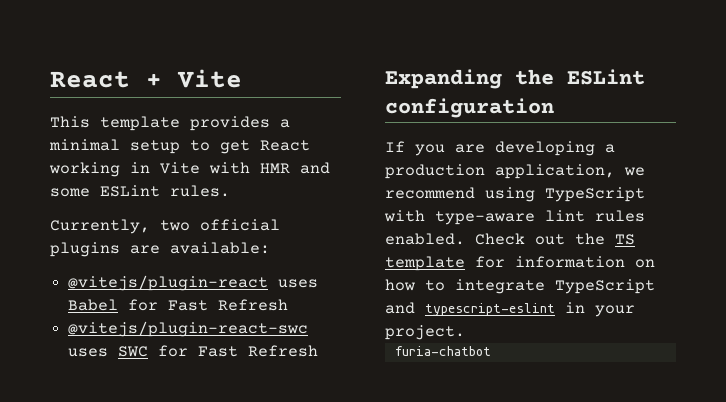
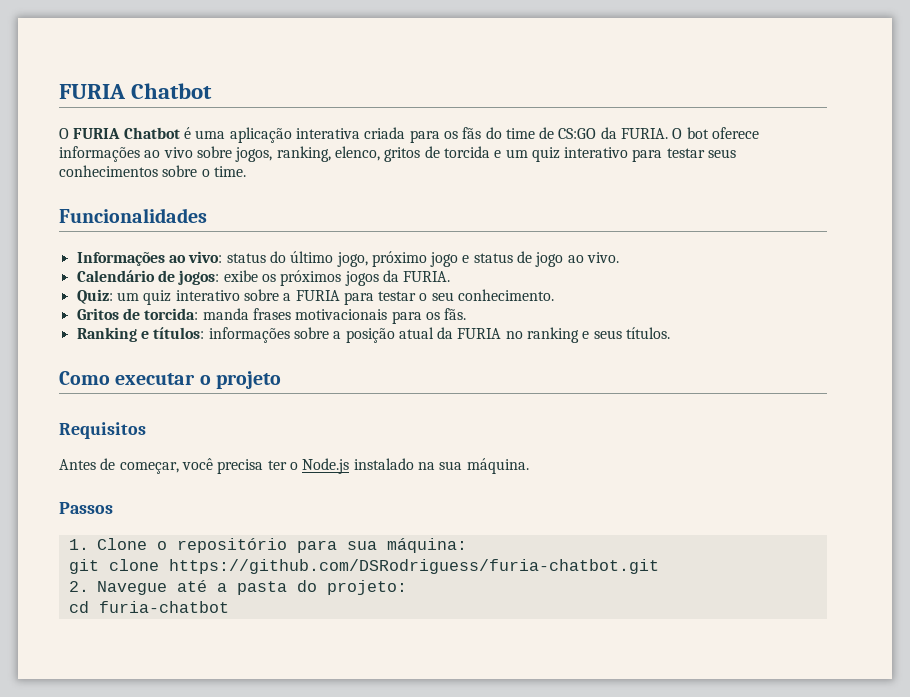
[50,69,242,88] [50,116,290,131] [49,139,310,154] [49,162,330,177] [50,185,230,197] [50,219,280,234] [50,242,270,257] [68,275,319,291] [68,299,289,311] [68,321,309,337] [68,345,319,357] [385,69,645,89] [385,98,554,118] [385,141,615,156] [385,164,645,179] [385,187,645,202] [384,210,645,225] [385,233,635,245] [385,256,655,271] [385,279,655,294] [385,302,635,317] [385,325,465,340] React + Vite // This template provides a minimal setup to get React working in Vite with HMR and some ESLint rules. // Currently, two official plugins are available: // @vitejs/plugin-react uses Babel for Fast Refresh // @vitejs/plugin-react-swc uses SWC for Fast Refresh // Expanding the ESLint configuration // If you are developing a production application, we recommend using TypeScript with type-aware lint rules enabled. Check out the TS template for information on how to integrate TypeScript and typescript-eslint in your project. // -> [59,83,213,99] [59,127,760,143] [59,146,737,162] [59,165,246,177] [59,208,207,223] [76,251,620,267] [76,270,451,286] [76,289,555,305] [76,308,467,324] [76,327,671,343] [59,371,282,389] [59,422,146,439] [59,458,529,474] [59,502,113,514] [68,538,467,553] [68,559,659,574] [68,580,407,595] [68,601,89,613] FURIA Chatbot // O FURIA Chatbot é uma aplicação interativa criada para os fãs do time de CS:GO da FURIA. O bot oferece informações ao vivo sobre jogos, ranking, elenco, gritos de torcida e um quiz interativo para testar seus conhecimentos sobre o time. // Funcionalidades // Informações ao vivo: status do último jogo, próximo jogo e status de jogo ao vivo. // Calendário de jogos: exibe os próximos jogos da FURIA. // Quiz: um quiz interativo sobre a FURIA para testar o seu conhecimento. // Gritos de torcida: manda frases motivacionais para os fãs. // Ranking e títulos: informações sobre a posição atual da FURIA no ranking e seus títulos. // Como executar o projeto // Requisitos // Antes de começar, você precisa ter o Node.js instalado na sua máquina. // Passos // 1. Clone o repositório para sua máquina: // git clone https://github.com/DSRodriguess/furia-chatbot.git // 2. Navegue até a pasta do projeto: // cd

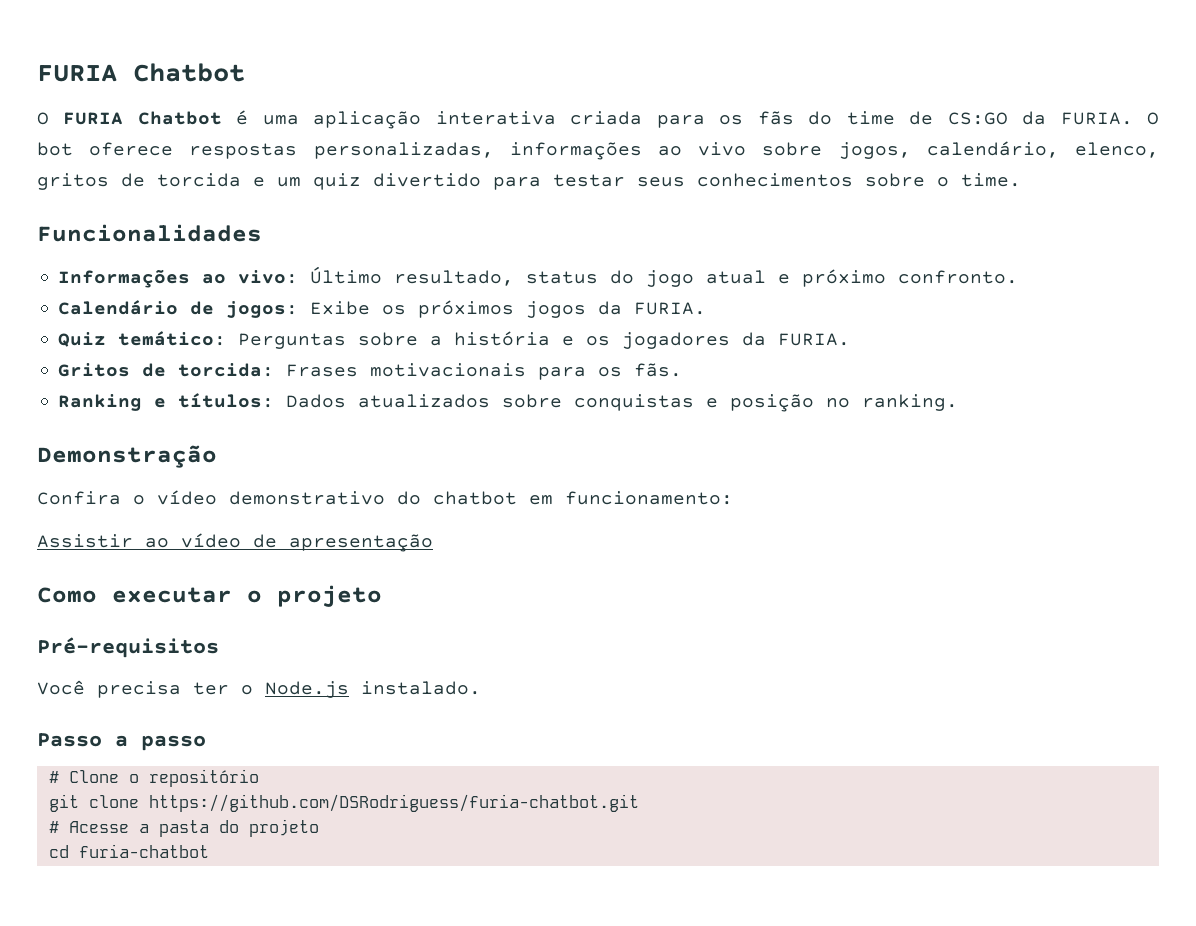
(760, 133) none -> [189,142,494,159] respostas personalizadas,
[276,146,331,162] ranking, -> [926,141,1059,158] calendário,
[564,147,629,158] interativo -> [373,173,481,187] divertido
[226,251,620,267] status do último jogo, próximo jogo e status de jogo ao vivo. -> [310,266,1019,287] Último resultado, status do jogo atual e próximo confronto.
[223,270,258,282] exibe -> [310,301,371,315] Exibe
[76,289,555,305] Quiz: um quiz interativo sobre a FURIA para testar o seu conhecimento. -> [58,331,851,349] Quiz temático: Perguntas sobre a história e os jogadores da FURIA.
[202,308,291,320] manda frases -> [286,364,359,377] Frases
[208,327,671,343] [59,371,282,389] [59,422,146,439] [59,458,529,474] [59,502,113,514] [68,539,89,550] informações sobre a posição atual da FURIA no ranking e seus títulos. // Como executar o projeto // Requisitos // Antes de começar, você precisa ter o Node.js instalado na sua máquina. // Passos // 1. -> [286,394,959,412] [37,445,217,468] [37,490,733,505] [37,533,433,552] [37,585,382,607] [37,637,219,658] [37,680,481,698] [37,733,206,751] [48,771,59,783] Dados atualizados sobre conquistas e posição no ranking. // Demonstração // Confira o vídeo demonstrativo do chatbot em funcionamento: // Assistir ao vídeo de apresentação // Como executar o projeto // Pré-requisitos // Você precisa ter o Node.js instalado. // Passo a passo // #
[296,538,467,553] para sua máquina: -> (259, 778) none
[68,580,207,595] 2. Navegue até -> [48,821,129,833] # Acesse
[326,580,407,595] projeto: -> [248,819,319,837] projeto

